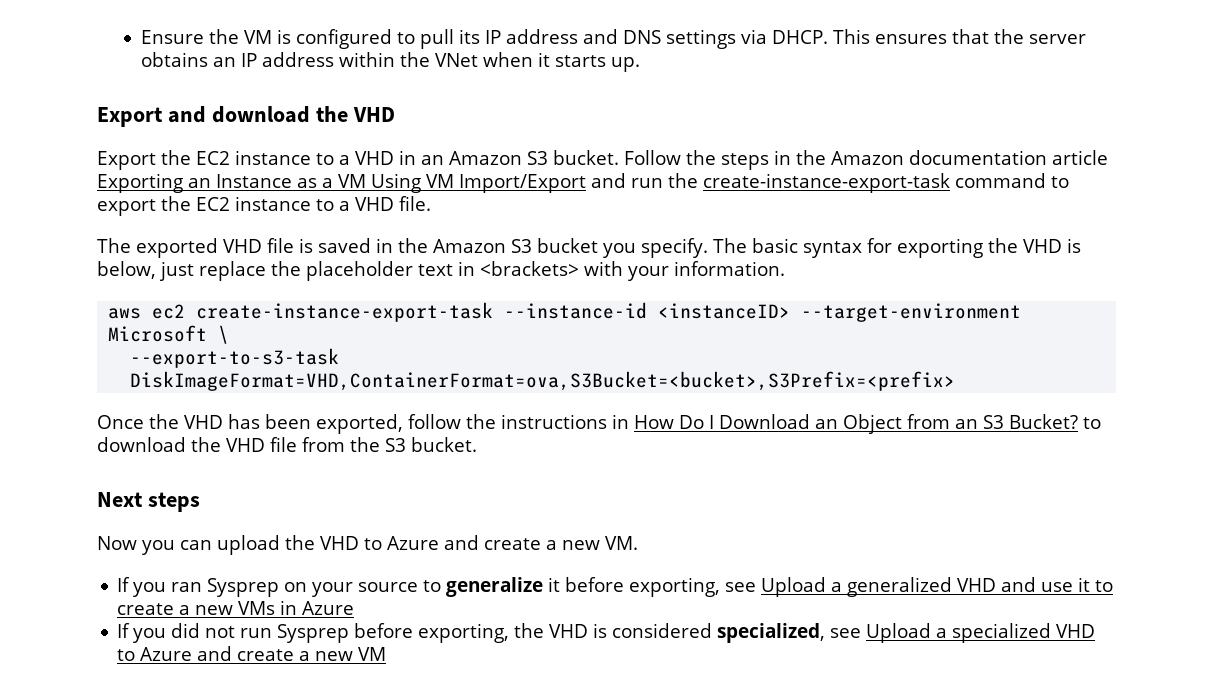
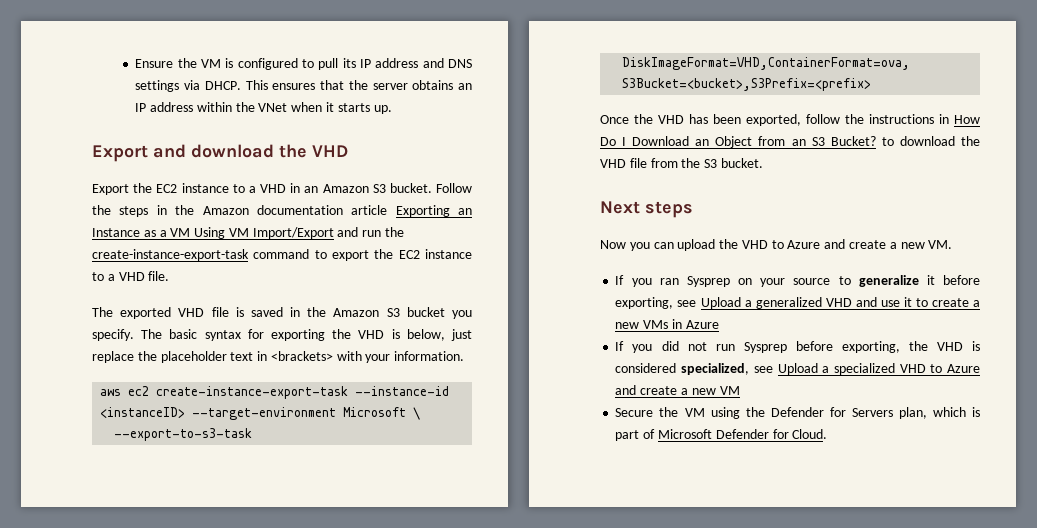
(387, 654) none -> [615,407,980,419] [615,429,828,441] // Secure the VM using the Defender for Servers plan, which is part of Microsoft Defender for Cloud.

